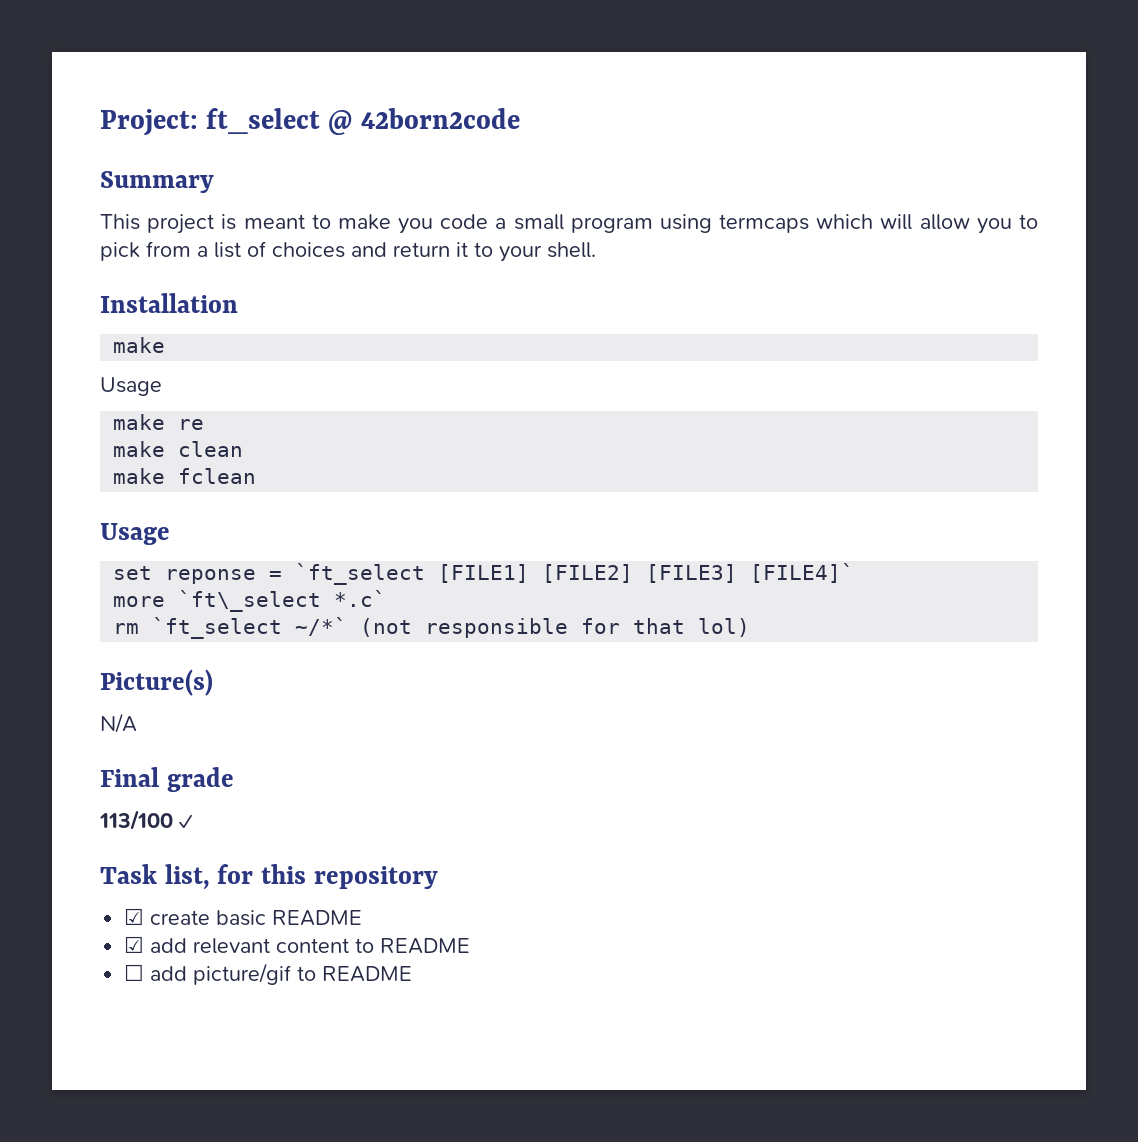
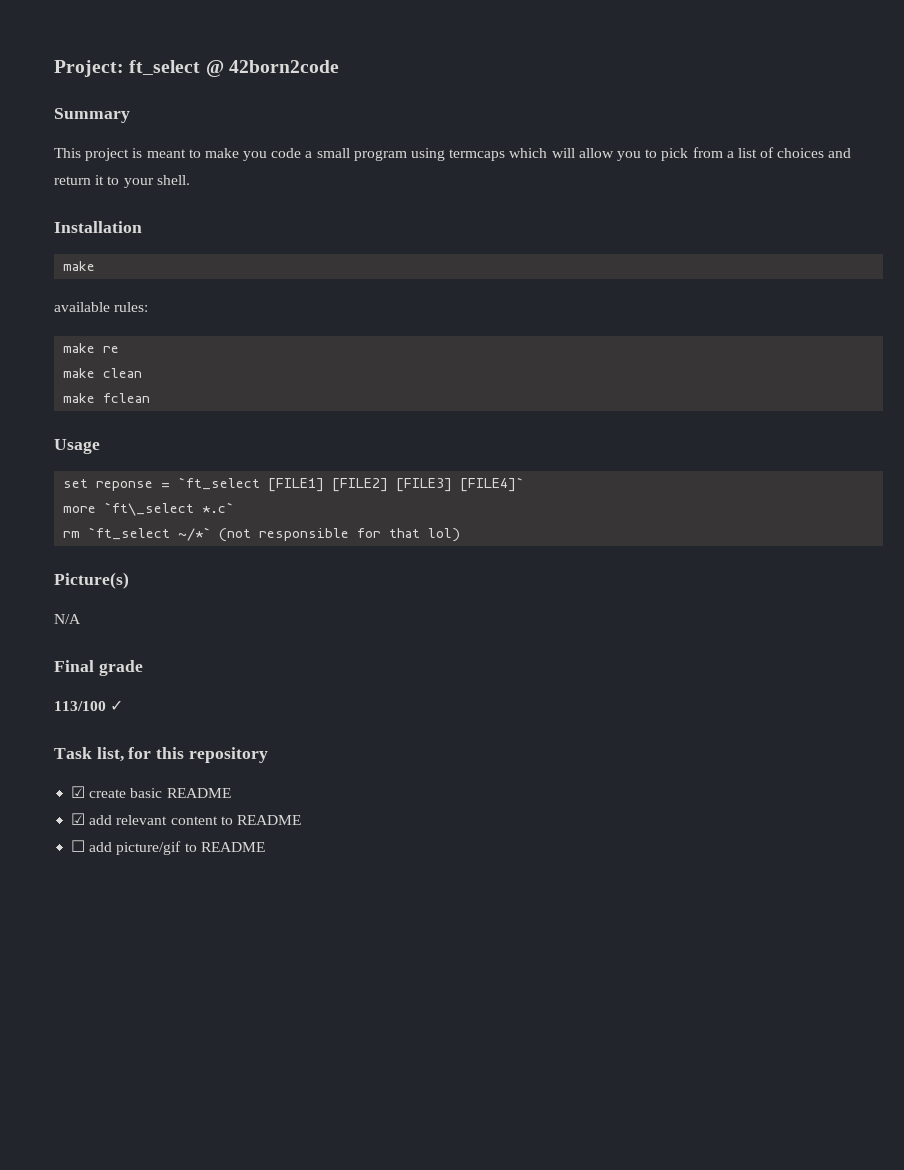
[100,377,162,396] Usage -> [54,302,149,312] available rules:

